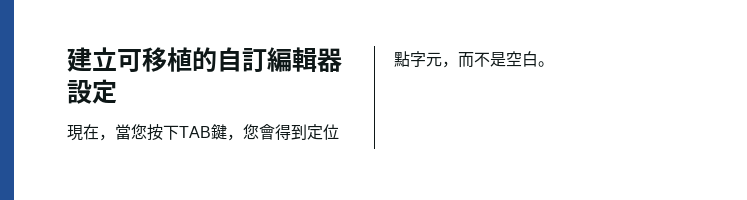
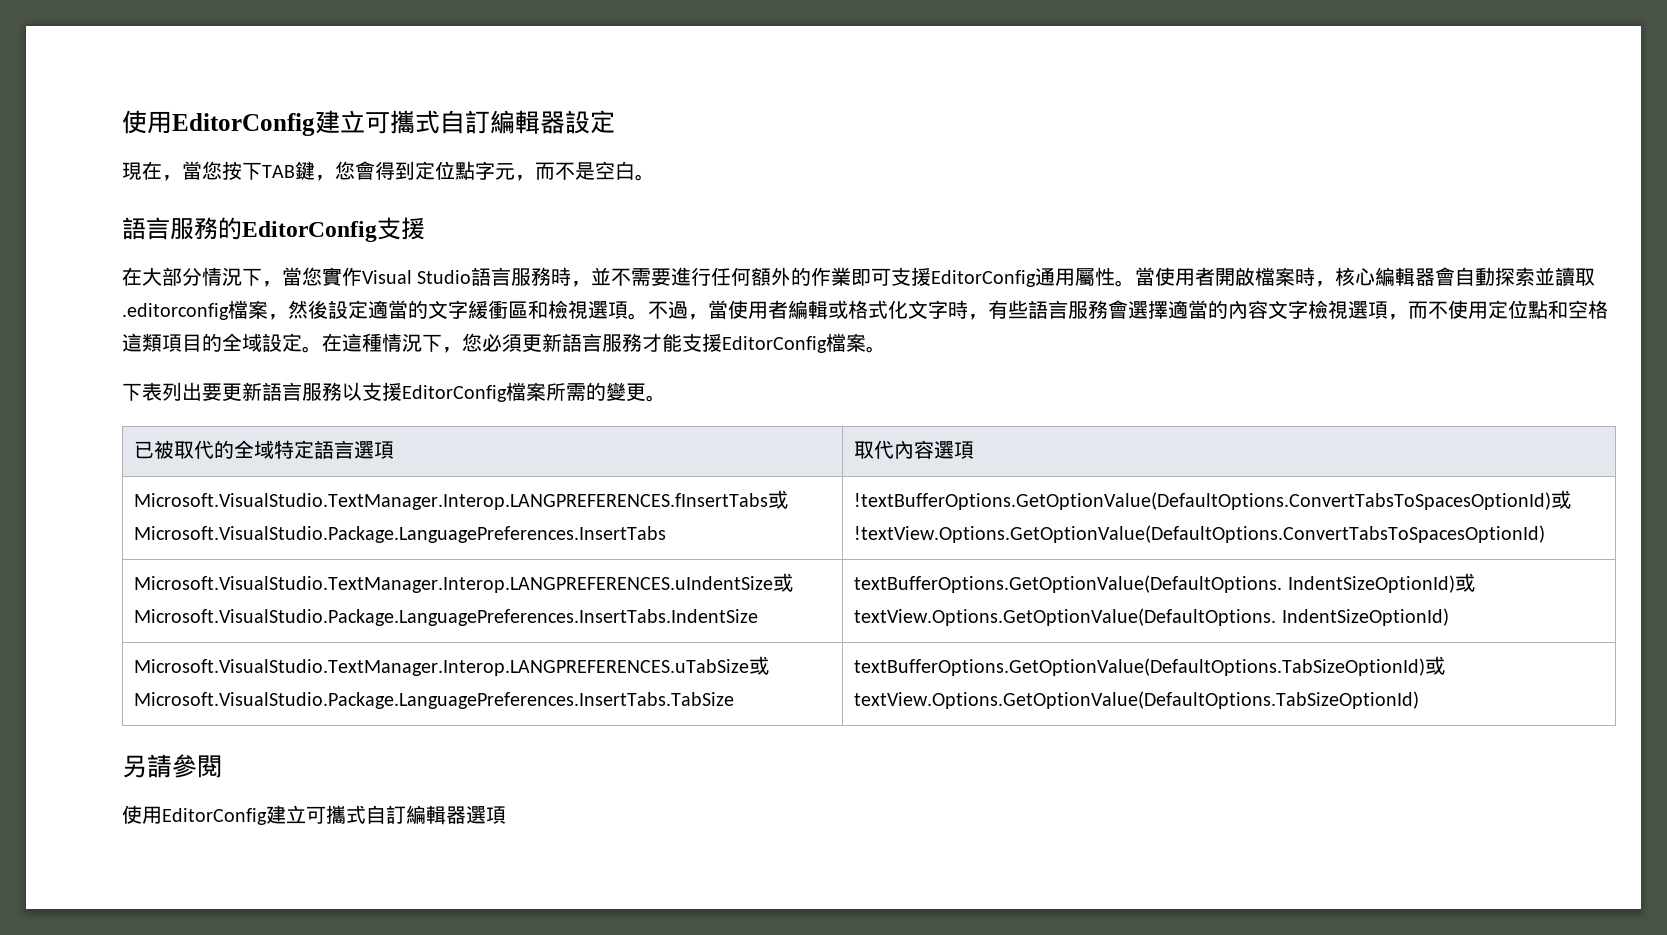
[67,47,217,72] 建立可移植的 -> [122,110,440,136] 使用EditorConfig建立可攜式
(554, 64) none -> [122,217,425,242] [122,267,1596,287] [122,300,1608,320] [122,333,886,353] [122,382,666,402] [134,440,395,459] [854,440,975,459] [134,490,789,510] [134,526,667,543] [854,490,1572,510] [854,525,1546,543] [134,573,794,593] [134,609,759,626] [854,573,1475,593] [854,608,1449,626] [134,656,770,676] [134,692,735,709] [854,656,1446,676] [854,691,1420,709] [122,754,222,778] [122,805,506,825] // 語言服務的EditorConfig支援 // 在大部分情況下，當您實作Visual Studio語言服務時，並不需要進行任何額外的作業即可支援EditorConfig通用屬性。當使用者開啟檔案時，核心編輯器會自動探索並讀取.editorconfig檔案，然後設定適當的文字緩衝區和檢視選項。不過，當使用者編輯或格式化文字時，有些語言服務會選擇適當的內容文字檢視選項，而不使用定位點和空格這類項目的全域設定。在這種情況下，您必須更新語言服務才能支援EditorConfig檔案。 // 下表列出要更新語言服務以支援EditorConfig檔案所需的變更。 // 已被取代的全域特定語言選項 | 取代內容選項 // Microsoft.VisualStudio.TextManager.Interop.LANGPREFERENCES.fInsertTabs或Microsoft.VisualStudio.Package.LanguagePreferences.InsertTabs | !textBufferOptions.GetOptionValue(DefaultOptions.ConvertTabsToSpacesOptionId)或!textView.Options.GetOptionValue(DefaultOptions.ConvertTabsToSpacesOptionId) // Microsoft.VisualStudio.TextManager.Interop.LANGPREFERENCES.uIndentSize或Microsoft.VisualStudio.Package.LanguagePreferences.InsertTabs.IndentSize | textBufferOptions.GetOptionValue(DefaultOptions. IndentSizeOptionId)或textView.Options.GetOptionValue(DefaultOptions. IndentSizeOptionId) // Microsoft.VisualStudio.TextManager.Interop.LANGPREFERENCES.uTabSize或Microsoft.VisualStudio.Package.LanguagePreferences.InsertTabs.TabSize | textBufferOptions.GetOptionValue(DefaultOptions.TabSizeOptionId)或textView.Options.GetOptionValue(DefaultOptions.TabSizeOptionId) // 另請參閱 // 使用EditorConfig建立可攜式自訂編輯器選項

